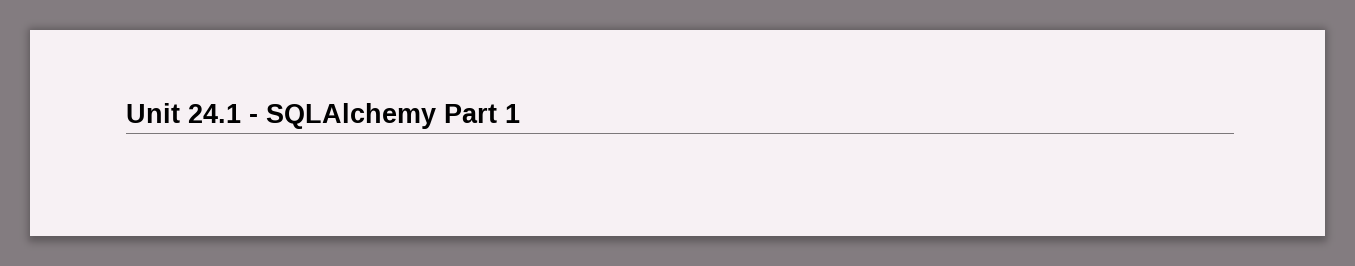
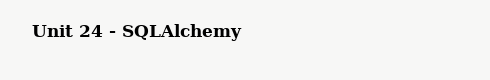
[188,104,241,123] 24.1 -> [79,25,103,37] 24
[444,104,520,123] Part 1 -> (242, 32) none

